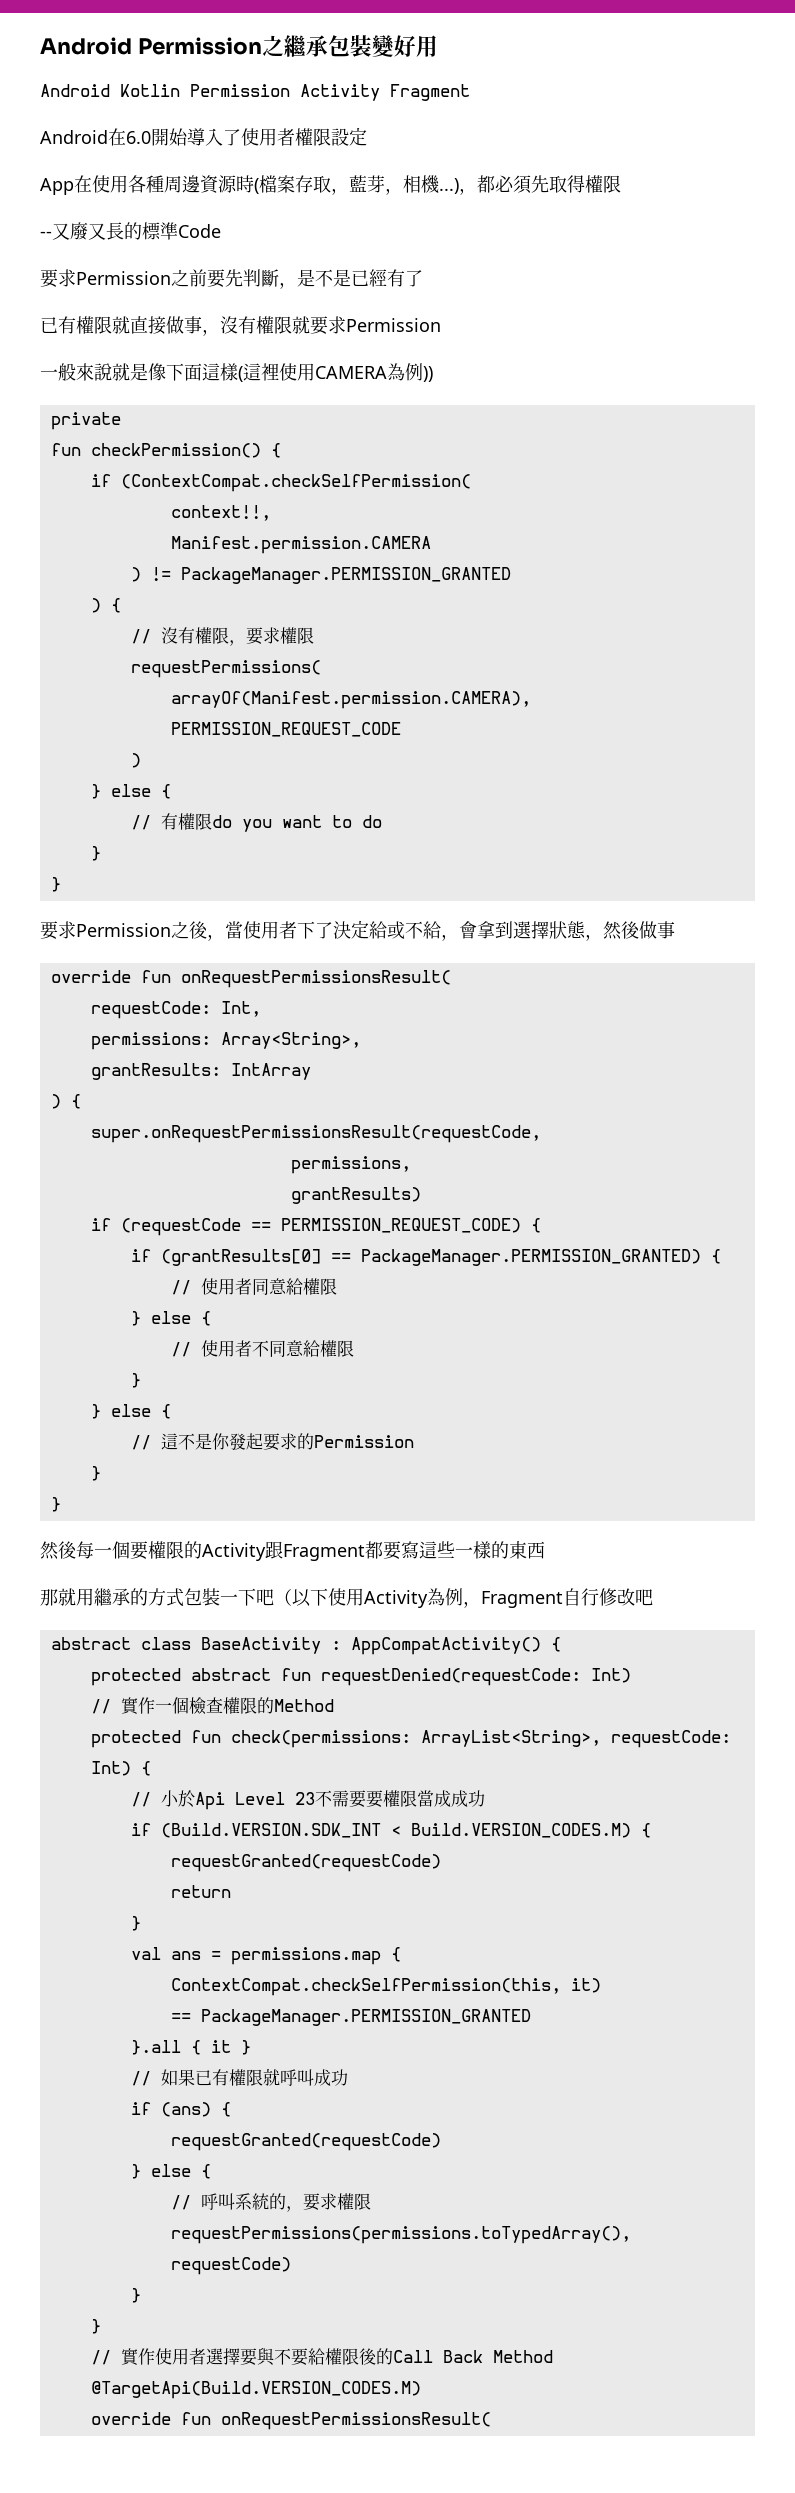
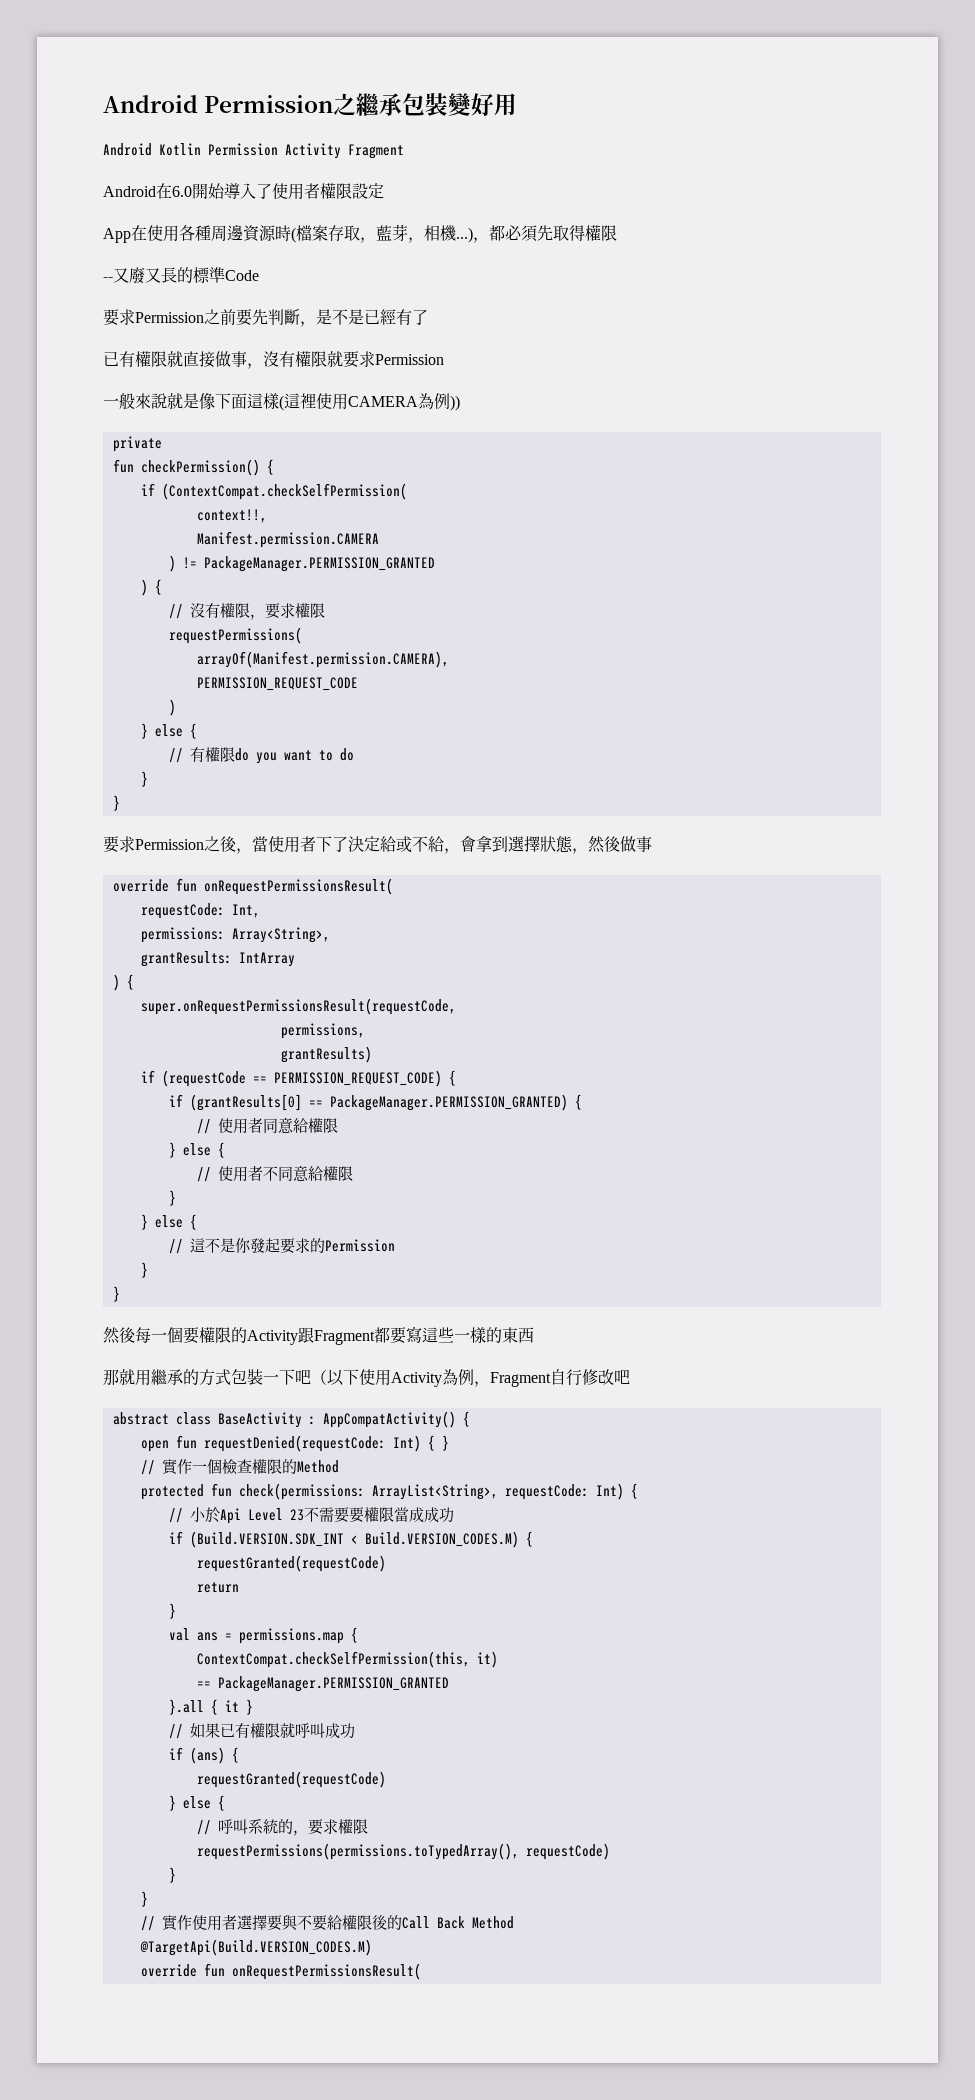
[90,1668,271,1686] protected abstract -> [140,1440,169,1452] open
(631, 1675) none -> [427,1435,449,1451] { }

